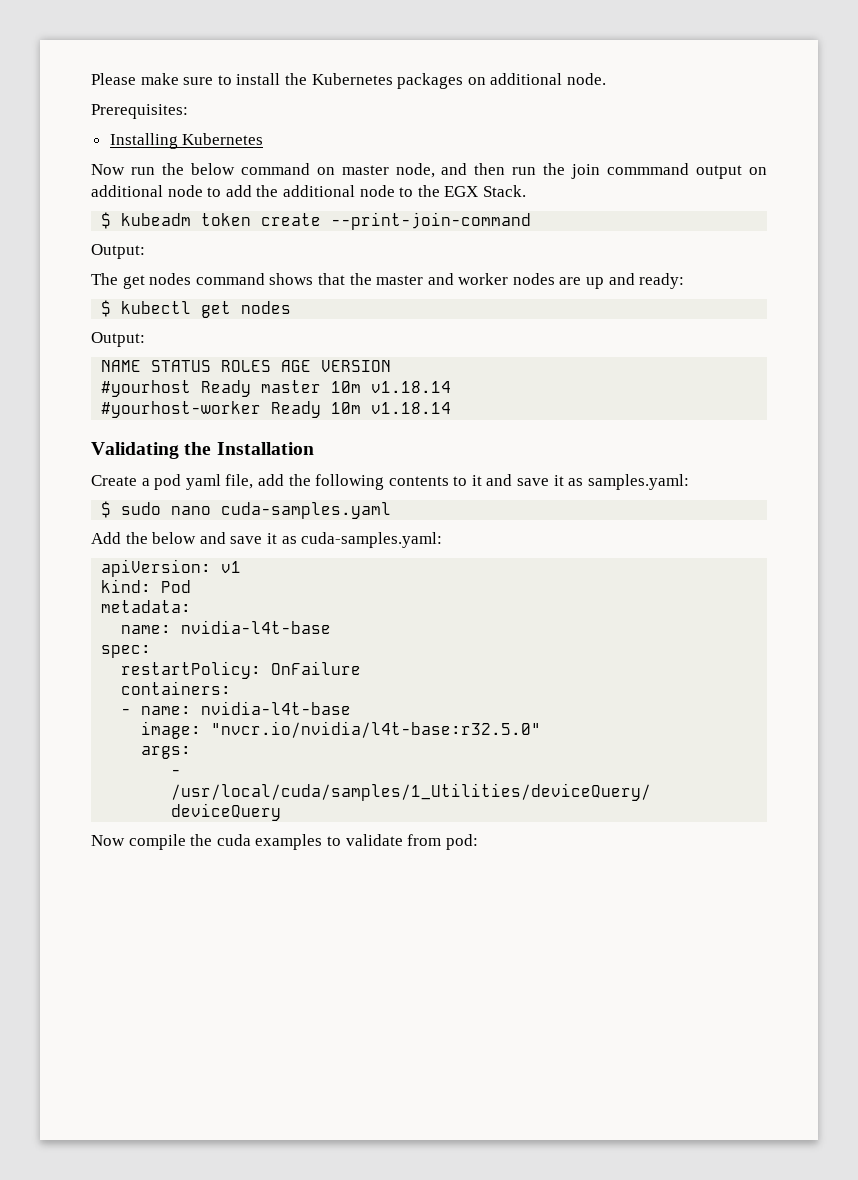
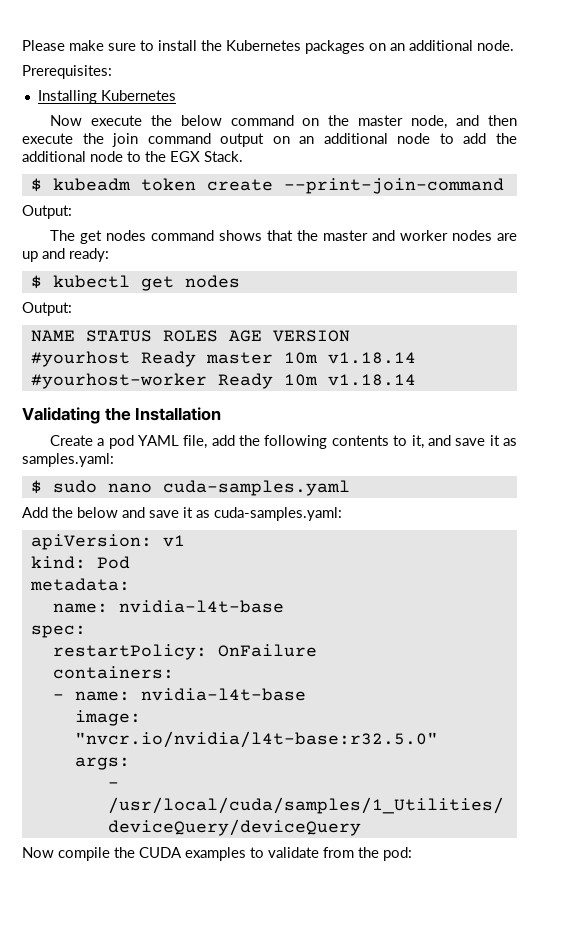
(486, 81) none -> [390,43,405,51] an
[130,167,155,175] run -> [90,115,142,126] execute
(335, 171) none -> [328,115,350,126] the
[512,167,537,175] run -> [22,133,73,144] execute
[607,163,690,175] commmand -> [147,133,211,144] command
(767, 171) none -> [299,136,315,144] an
[185,474,221,490] yaml -> [137,435,179,446] YAML
[471,475,482,486] it -> [411,435,424,449] it,
[216,834,251,846] cuda -> [139,847,182,858] CUDA
(442, 840) none -> [358,847,379,858] the

